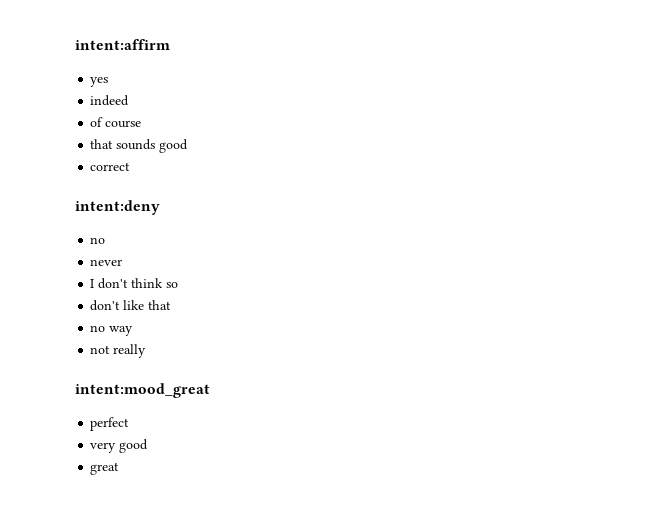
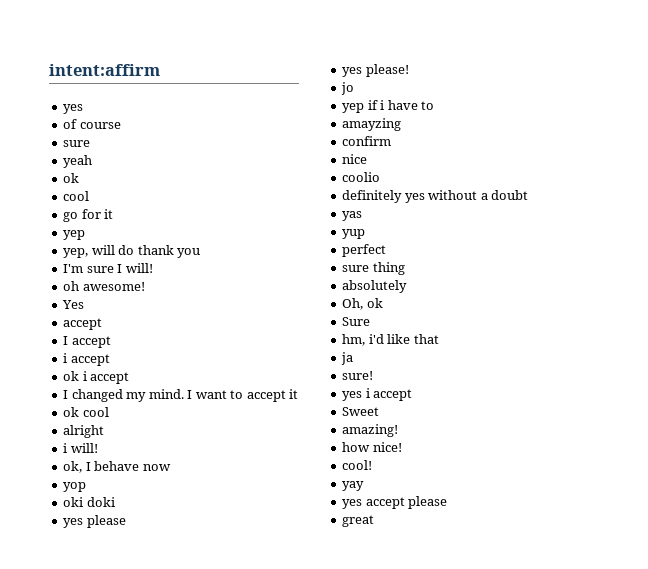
[90,95,130,106] // indeed -> (84, 109) none
[90,139,189,153] [90,162,131,171] [75,200,160,215] [90,237,106,244] [90,259,123,266] [90,278,179,289] [90,300,172,311] [90,325,134,336] [90,344,147,358] [75,383,210,398] [90,417,130,431] [90,439,149,453] that sounds good // correct // intent:deny // no // never // I don't think so // don't like that // no way // not really // intent:mood_great // perfect // very good -> [63,140,91,147] [63,155,93,168] [63,173,80,183] [63,191,90,201] [63,209,114,222] [63,230,86,240] [63,245,201,258] [63,263,153,273] [63,281,145,291] [62,300,85,309] [63,318,103,330] [63,336,111,348] [63,353,110,366] [63,371,130,384] [63,389,299,402] [63,407,109,417] [63,425,105,438] [63,443,98,453] [63,461,171,473] [63,482,87,492] [63,497,115,507] [63,515,126,528] [342,64,409,77] [341,82,355,95] [342,100,435,113] [342,118,402,131] [342,136,392,146] [342,154,368,164] [342,172,381,182] [342,190,529,203] [342,211,363,221] [342,229,366,239] [342,244,387,257] [342,262,405,275] [342,280,408,293] [342,298,383,310] [342,317,371,326] [342,334,439,346] [341,352,354,365] [342,371,374,380] [342,388,413,401] [342,407,380,416] [342,424,399,437] [342,442,402,452] [342,460,373,470] [342,481,365,491] [342,496,448,509] sure // yeah // ok // cool // go for it // yep // yep, will do thank you // I'm sure I will! // oh awesome! // Yes // accept // I accept // i accept // ok i accept // I changed my mind. I want to accept it // ok cool // alright // i will! // ok, I behave now // yop // oki doki // yes please // yes please! // jo // yep if i have to // amayzing // confirm // nice // coolio // definitely yes without a doubt // yas // yup // perfect // sure thing // absolutely // Oh, ok // Sure // hm, i'd like that // ja // sure! // yes i accept // Sweet // amazing! // how nice! // cool! // yay // yes accept please

